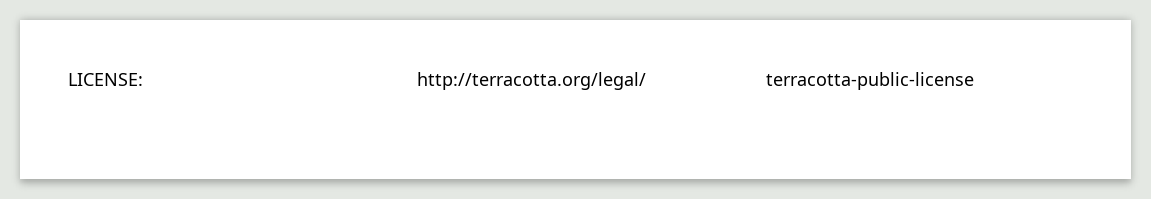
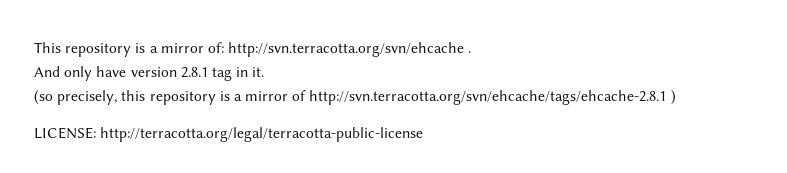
(68, 79) none -> [34,42,472,57] [34,66,265,81] [34,90,676,105] This repository is a mirror of: http://svn.terracotta.org/svn/ehcache . // And only have version 2.8.1 tag in it. // (so precisely, this repository is a mirror of http://svn.terracotta.org/svn/ehcache/tags/ehcache-2.8.1 ) //

